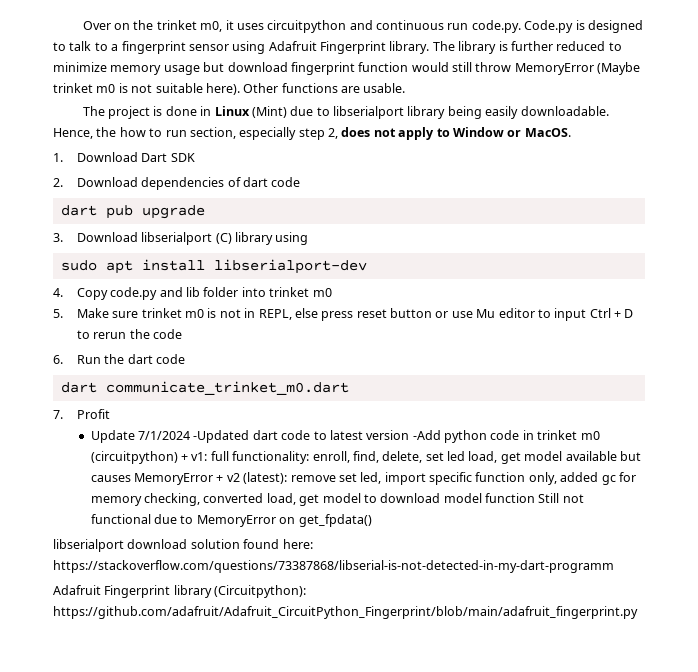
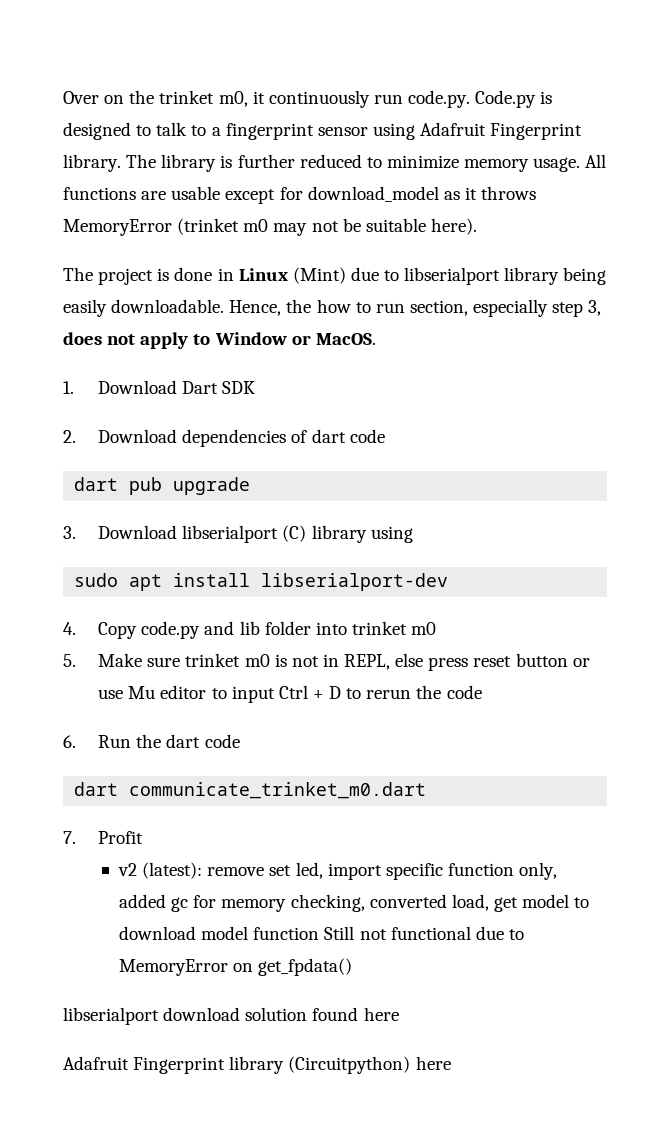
[236,20,445,33] uses circuitpython and continuous -> [268,90,370,108] continuously
[163,62,641,75] [53,83,406,95] usage but download fingerprint function would still throw MemoryError (Maybe trinket m0 is not suitable here). Other functions are usable. -> [533,154,607,172] [63,186,537,204] [63,218,477,236] usage. All functions are usable except for download_model as it throws MemoryError (trinket m0 may not be suitable here).
[328,128,338,139] 2, -> [588,300,602,316] 3,
[90,430,600,443] [90,451,641,464] [90,473,224,485] Update 7/1/2024 -Updated dart code to latest version -Add python code in trinket m0 (circuitpython) + v1: full functionality: enroll, find, delete, set led load, get model available but causes MemoryError + -> (144, 837) none
[282,539,313,549] [53,560,614,573] here: https://stackoverflow.com/questions/73387868/libserial-is-not-detected-in-my-dart-programm -> [363,1007,399,1021] here
[214,585,307,598] [53,606,638,619] (Circuitpython): https://github.com/adafruit/Adafruit_CircuitPython_Fingerprint/blob/main/adafruit_fingerprint.py -> [288,1056,451,1074] (Circuitpython) here

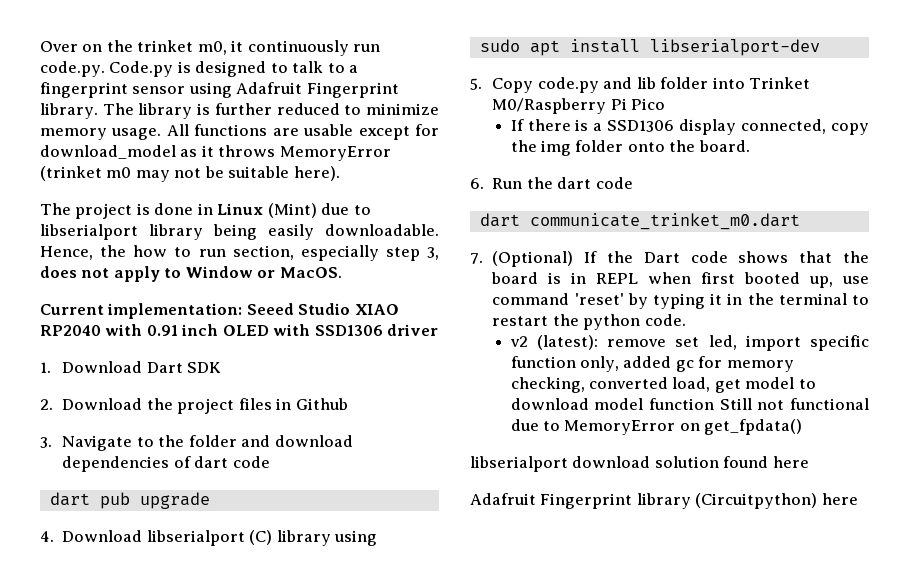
(376, 339) none -> [40,303,399,319] [40,324,439,336] // Current implementation: Seeed Studio XIAO RP2040 with 0.91 inch OLED with SSD1306 driver
(178, 436) none -> [146,398,348,414] [40,435,353,451] the project files in Github // 3. Navigate to the folder and download
[63,526,76,539] 3. -> [40,531,54,542] 4.
[63,622,76,635] 4. -> [470,78,482,90] 5.
[351,621,437,635] [63,653,590,671] [98,685,482,703] trinket m0 // 5. Make sure trinket m0 is not in REPL, else press reset button or use Mu editor to input Ctrl + D to rerun the code -> [749,77,811,89] [492,98,666,114] [510,119,869,135] [510,140,750,156] Trinket M0/Raspberry Pi Pico // If there is a SSD1306 display connected, copy the img folder onto the board.
[98,831,144,844] Profit -> [492,251,869,267] [491,272,869,288] [492,293,869,309] [492,314,686,330] (Optional) If the Dart code shows that the board is in REPL when first booted up, use command 'reset' by typing it in the terminal to restart the python code.

